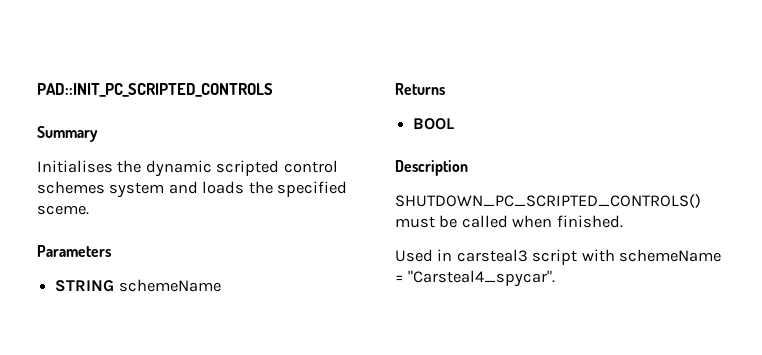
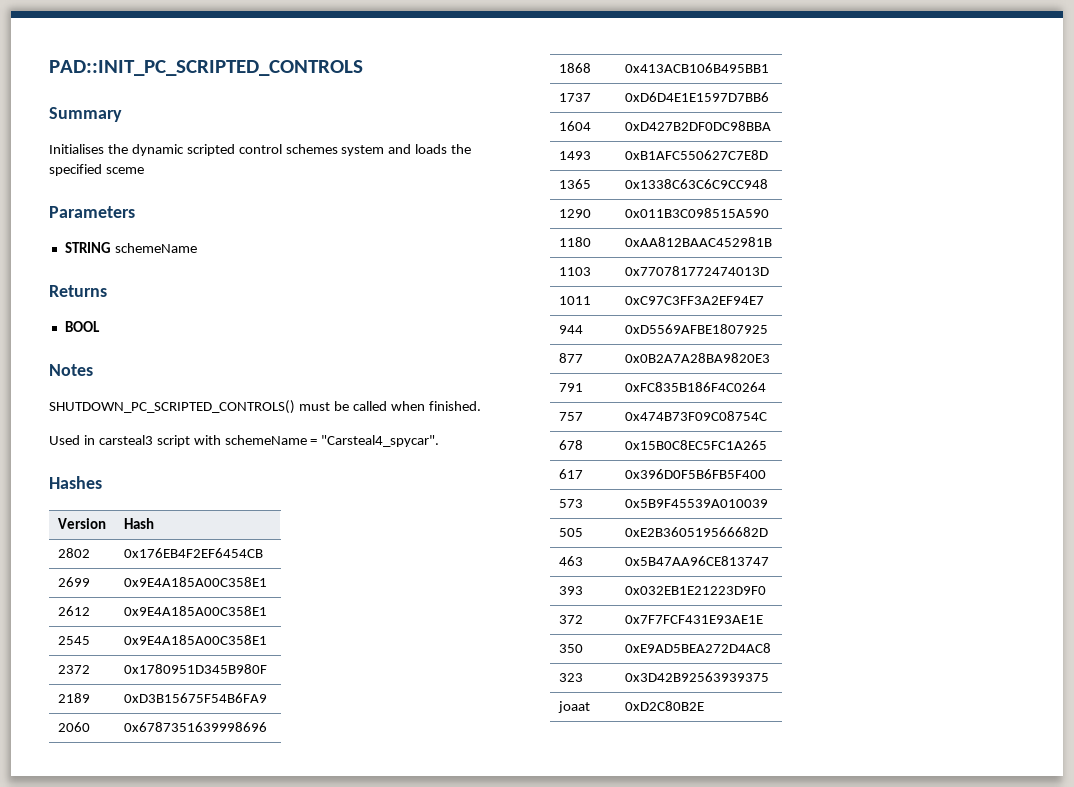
[37,205,89,215] sceme. -> [105,167,144,174] sceme
[395,160,468,176] Description -> [49,364,93,376] Notes
(556, 278) none -> [49,476,102,489] [57,518,106,529] [123,518,154,529] [57,548,90,558] [123,548,263,558] [57,577,90,587] [123,577,267,587] [57,606,90,616] [123,606,267,616] [57,636,90,645] [123,635,267,645] [57,665,90,674] [123,664,267,674] [57,693,90,703] [123,693,267,703] [57,722,90,732] [123,722,267,732] [558,63,591,73] [624,63,769,73] [558,93,591,102] [624,92,769,102] [558,121,591,131] [624,121,771,131] [558,151,591,160] [624,150,768,160] [558,179,591,189] [624,179,768,189] [558,209,591,218] [624,208,769,218] [558,237,591,247] [624,237,772,247] [558,267,591,276] [624,266,769,276] [558,296,591,305] [624,296,764,305] [558,325,583,334] [624,324,768,334] [558,353,583,363] [624,353,770,363] [558,383,583,392] [624,382,766,392] [558,412,583,421] [624,411,767,421] [558,440,583,450] [624,440,767,450] [558,469,583,479] [624,469,766,479] [558,499,583,508] [624,499,768,508] [558,528,583,537] [624,527,768,537] [558,556,583,566] [624,556,769,566] [558,586,583,595] [624,586,766,595] [558,615,583,624] [624,615,763,624] [558,644,583,653] [624,643,771,653] [558,673,583,682] [624,672,769,682] [557,701,590,713] [624,701,704,711] // Hashes // Version | Hash // 2802 | 0x176EB4F2EF6454CB // 2699 | 0x9E4A185A00C358E1 // 2612 | 0x9E4A185A00C358E1 // 2545 | 0x9E4A185A00C358E1 // 2372 | 0x1780951D345B980F // 2189 | 0xD3B15675F54B6FA9 // 2060 | 0x6787351639998696 // 1868 | 0x413ACB106B495BB1 // 1737 | 0xD6D4E1E1597D7BB6 // 1604 | 0xD427B2DF0DC98BBA // 1493 | 0xB1AFC550627C7E8D // 1365 | 0x1338C63C6C9CC948 // 1290 | 0x011B3C098515A590 // 1180 | 0xAA812BAAC452981B // 1103 | 0x770781772474013D // 1011 | 0xC97C3FF3A2EF94E7 // 944 | 0xD5569AFBE1807925 // 877 | 0x0B2A7A28BA9820E3 // 791 | 0xFC835B186F4C0264 // 757 | 0x474B73F09C08754C // 678 | 0x15B0C8EC5FC1A265 // 617 | 0x396D0F5B6FB5F400 // 573 | 0x5B9F45539A010039 // 505 | 0xE2B360519566682D // 463 | 0x5B47AA96CE813747 // 393 | 0x032EB1E21223D9F0 // 372 | 0x7F7FCF431E93AE1E // 350 | 0xE9AD5BEA272D4AC8 // 323 | 0x3D42B92563939375 // joaat | 0xD2C80B2E

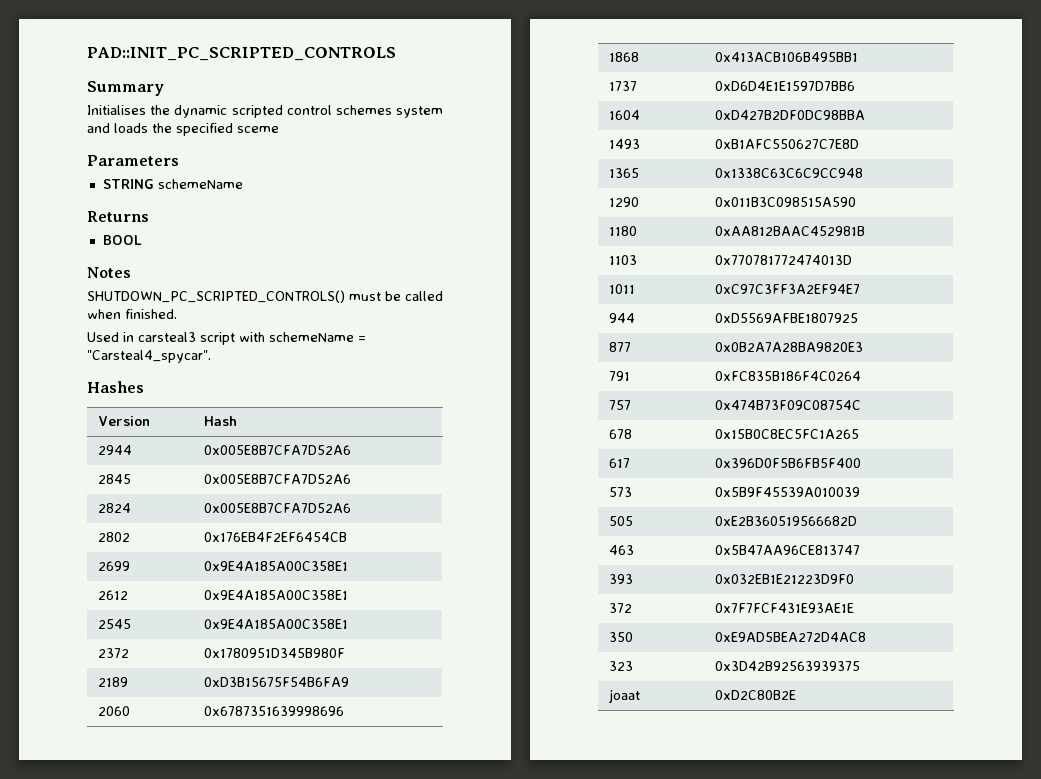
(154, 523) none -> [97,445,132,455] [203,445,351,455] [97,474,131,484] [203,474,351,484] [97,503,131,513] [203,503,351,513] // 2944 | 0x005E8B7CFA7D52A6 // 2845 | 0x005E8B7CFA7D52A6 // 2824 | 0x005E8B7CFA7D52A6

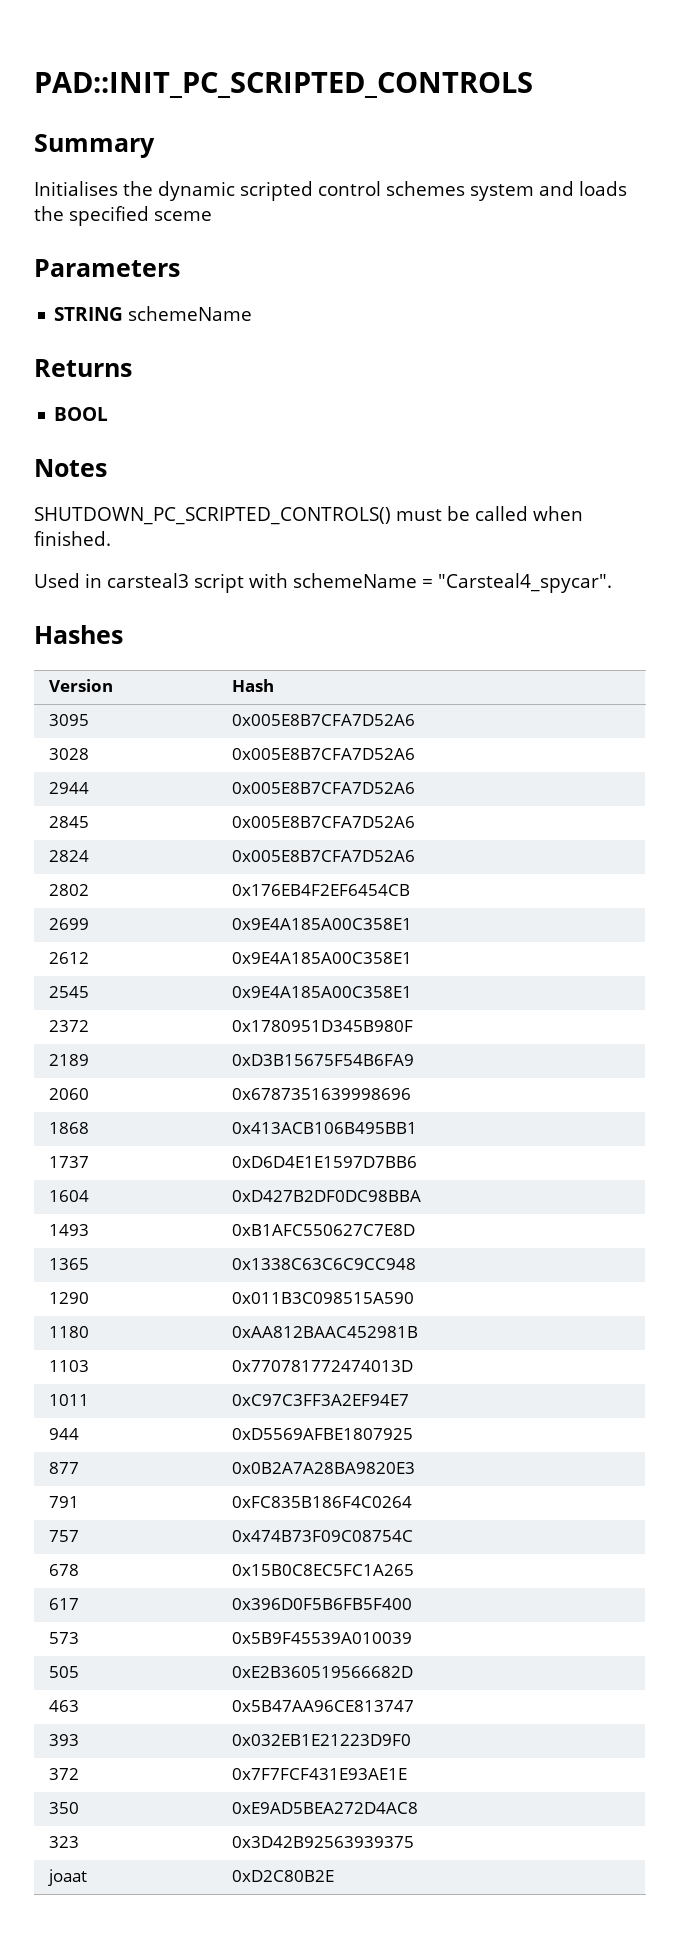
(237, 421) none -> [48,714,89,726] [231,714,415,726] [48,748,89,760] [231,748,415,760] // 3095 | 0x005E8B7CFA7D52A6 // 3028 | 0x005E8B7CFA7D52A6

